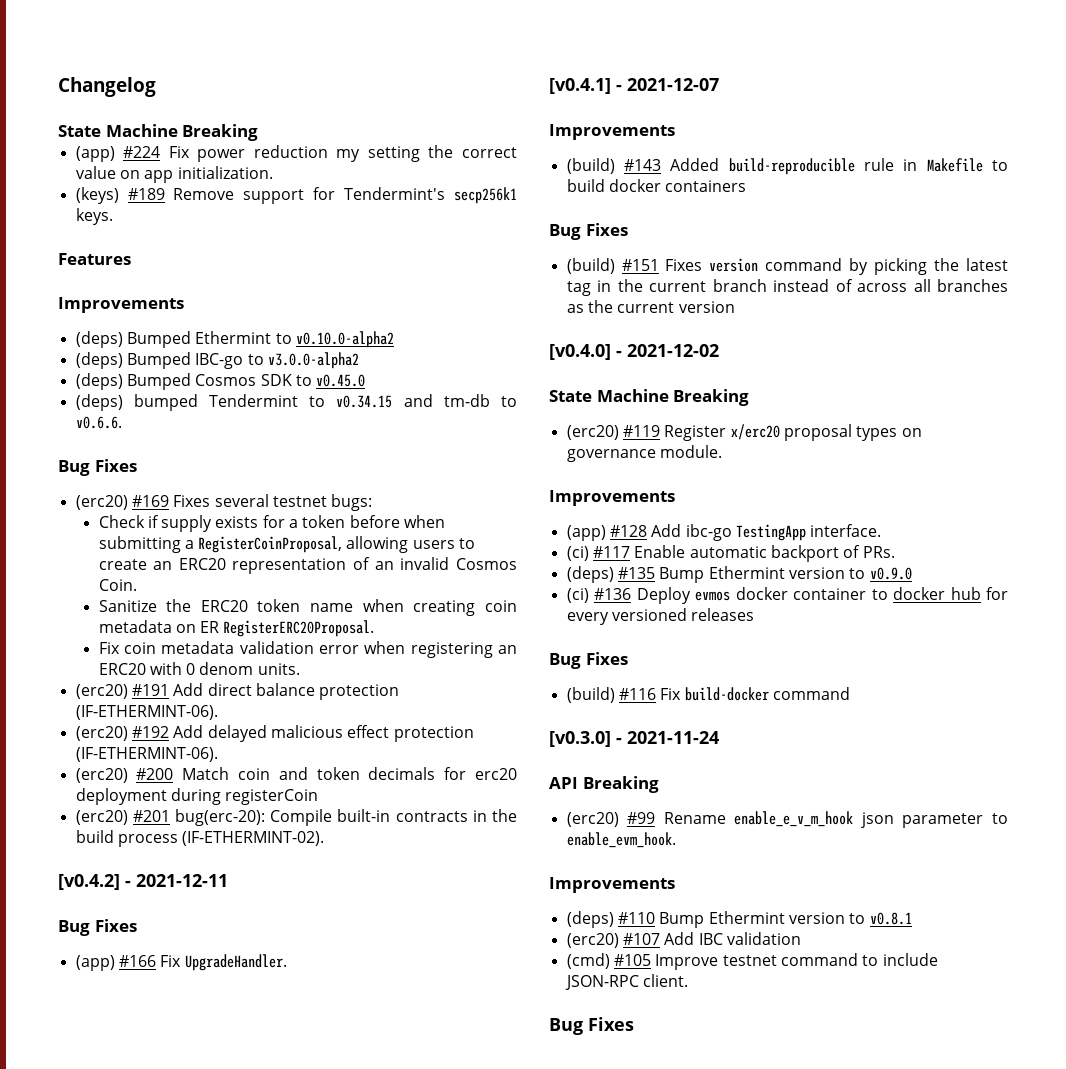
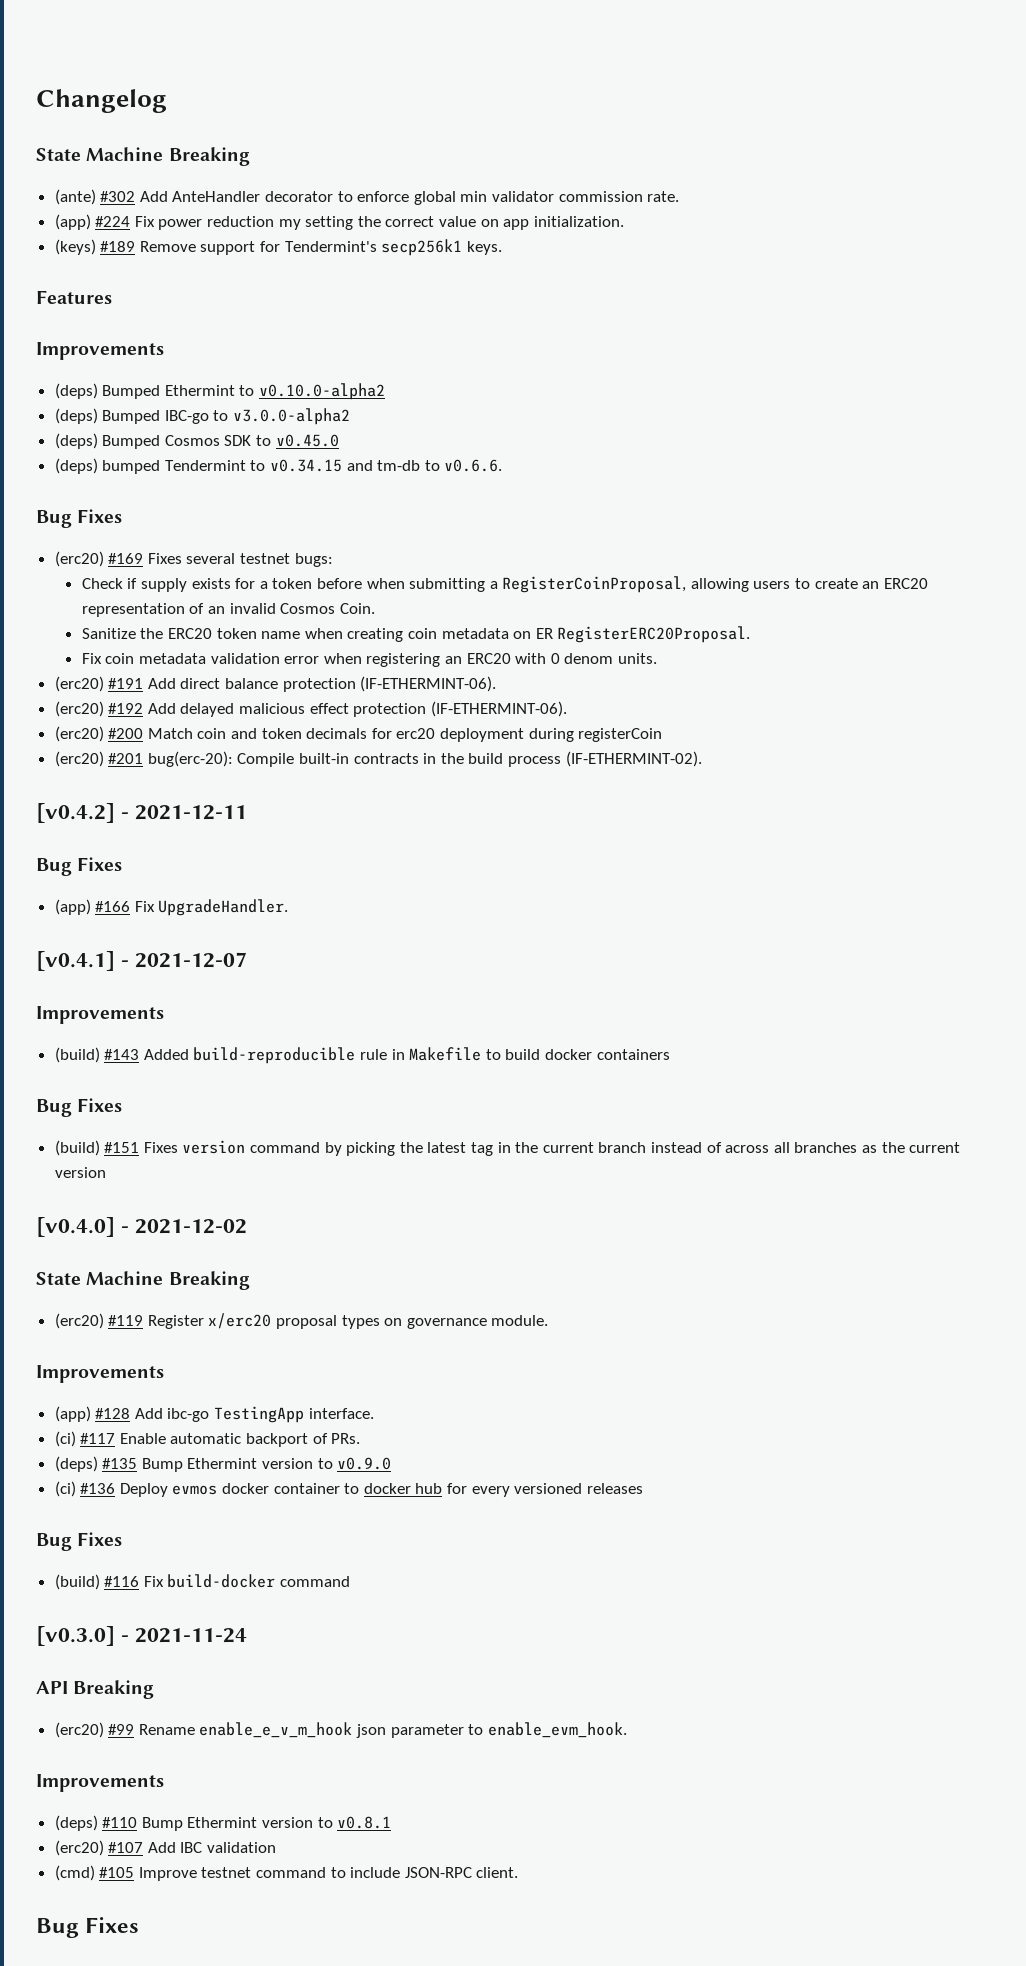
(259, 132) none -> [54,189,680,205] // (ante) #302 Add AnteHandler decorator to enforce global min validator commission rate.

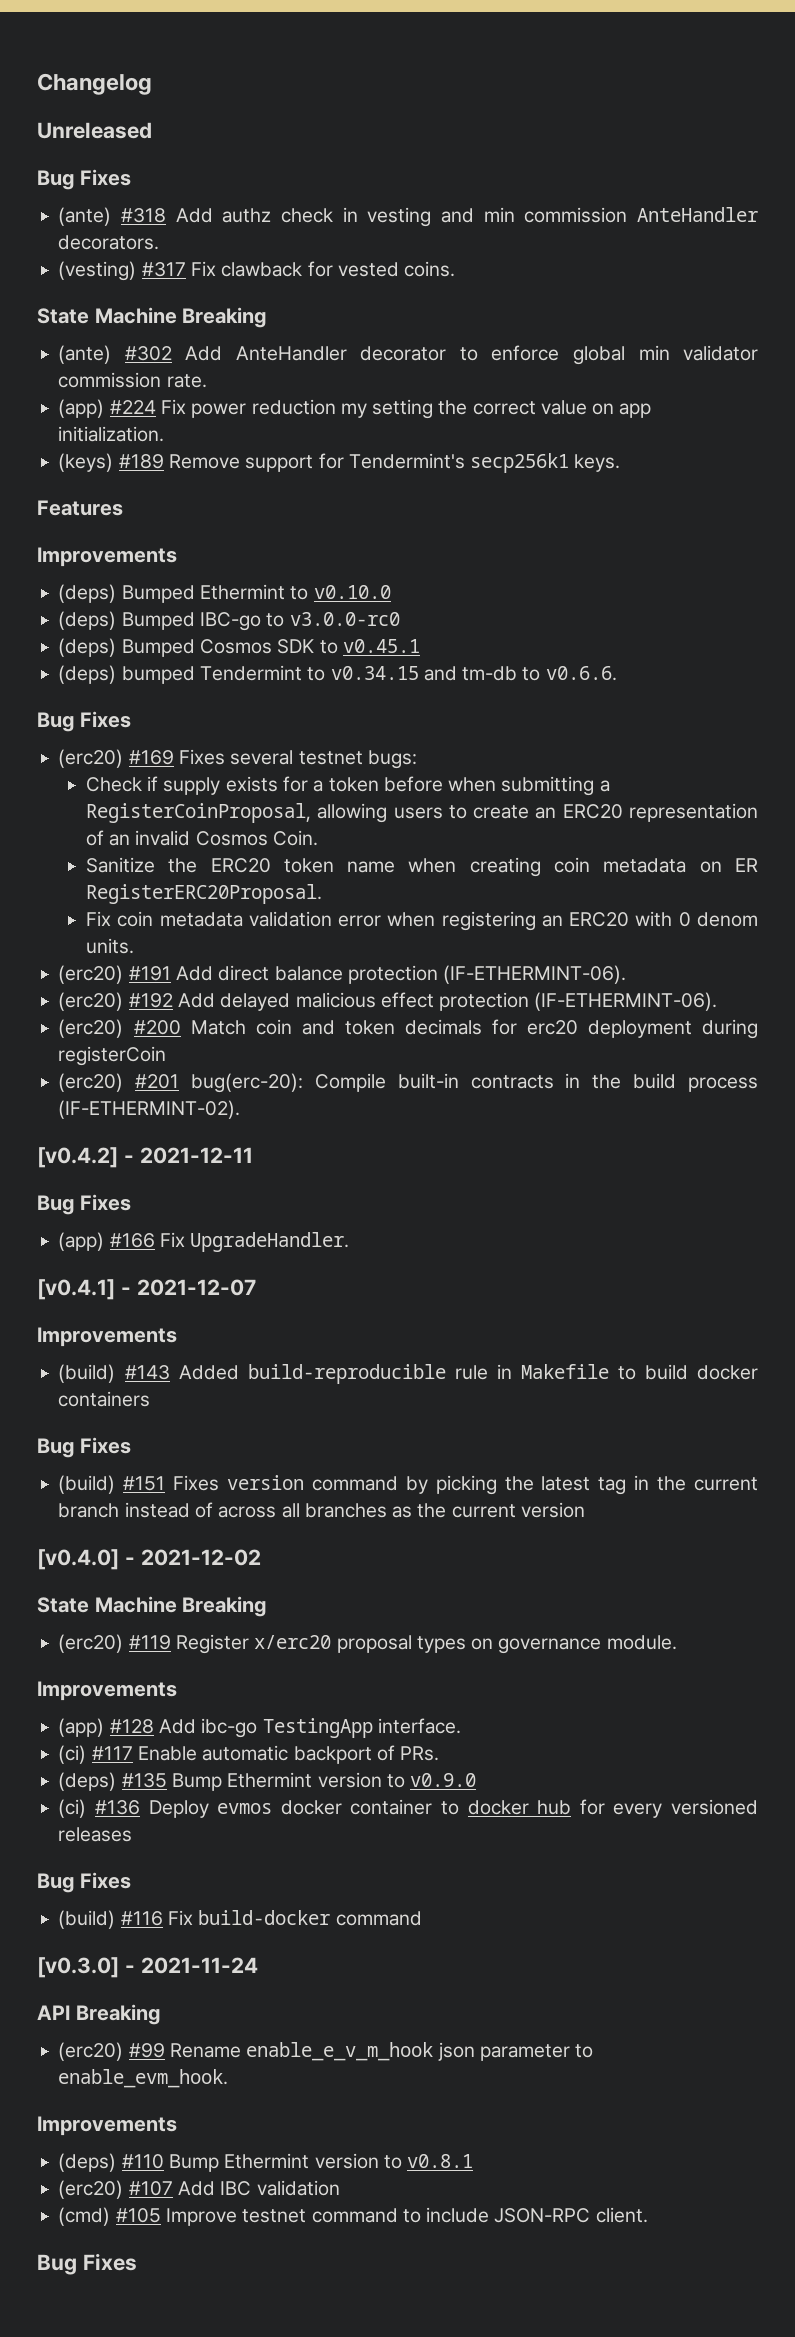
(167, 101) none -> [37,122,152,139] [37,169,131,190] [58,207,758,227] [58,235,160,250] [58,261,456,281] // Unreleased // Bug Fixes // (ante) #318 Add authz check in vesting and min commission AnteHandler decorators. // (vesting) #317 Fix clawback for vested coins.
[259,383,386,400] v0.10.0-alpha2 -> [313,585,391,599] v0.10.0
[233,408,351,425] v3.0.0-alpha2 -> [289,612,400,626] v3.0.0-rc0
[275,434,339,447] v0.45.0 -> [342,639,420,653] v0.45.1

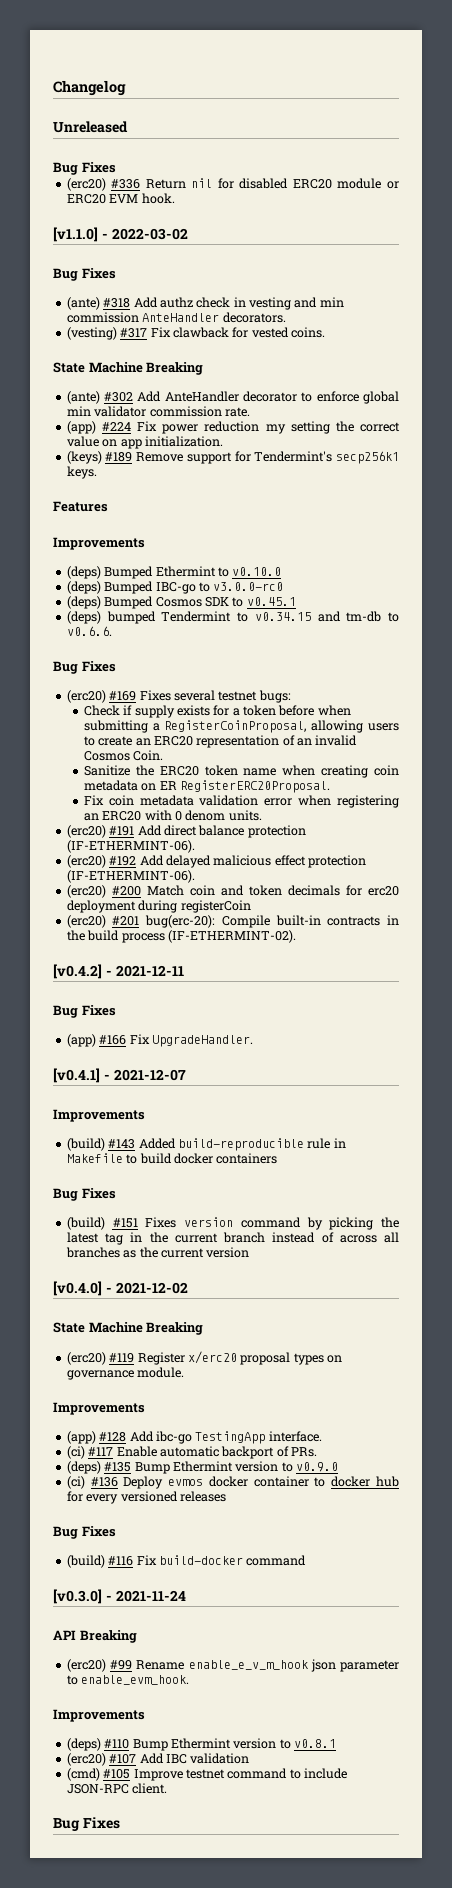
(131, 177) none -> [66,178,399,191] [66,193,175,204] [53,227,188,242] [53,268,116,281] // (erc20) #336 Return nil for disabled ERC20 module or ERC20 EVM hook. // [v1.1.0] - 2022-03-02 // Bug Fixes

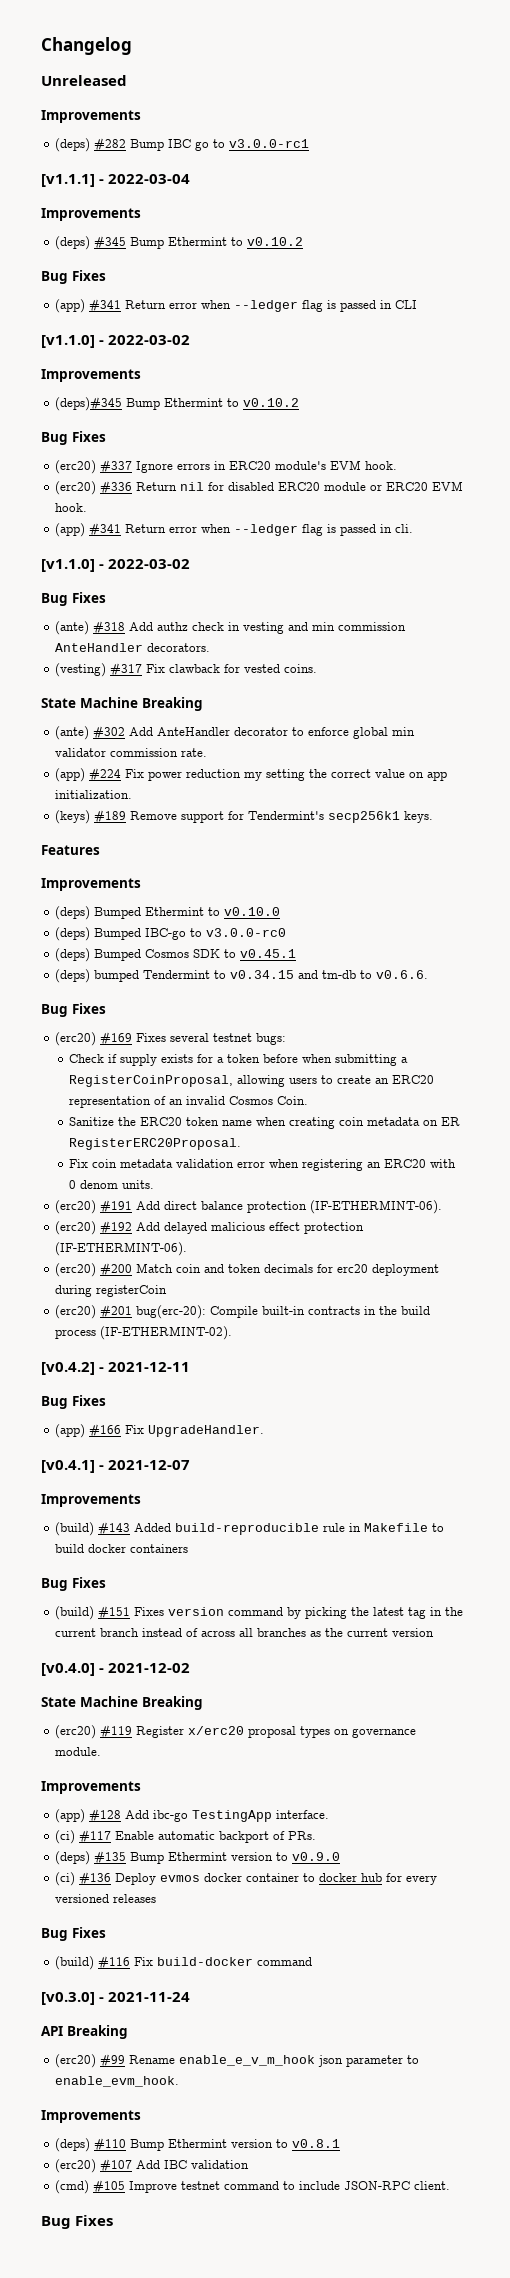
[53,162,116,175] Bug Fixes -> [41,110,141,123] [54,138,309,152] [41,174,191,187] [41,208,141,221] [54,236,303,250] [41,270,106,284] [54,299,417,313] [41,335,191,348] [41,369,141,382] [54,397,299,411] [41,431,106,445] [54,460,397,474] Improvements // (deps) #282 Bump IBC go to v3.0.0-rc1 // [v1.1.1] - 2022-03-04 // Improvements // (deps) #345 Bump Ethermint to v0.10.2 // Bug Fixes // (app) #341 Return error when --ledger flag is passed in CLI // [v1.1.0] - 2022-03-02 // Improvements // (deps)#345 Bump Ethermint to v0.10.2 // Bug Fixes // (erc20) #337 Ignore errors in ERC20 module's EVM hook.
(175, 198) none -> [54,523,413,537] // (app) #341 Return error when --ledger flag is passed in cli.

